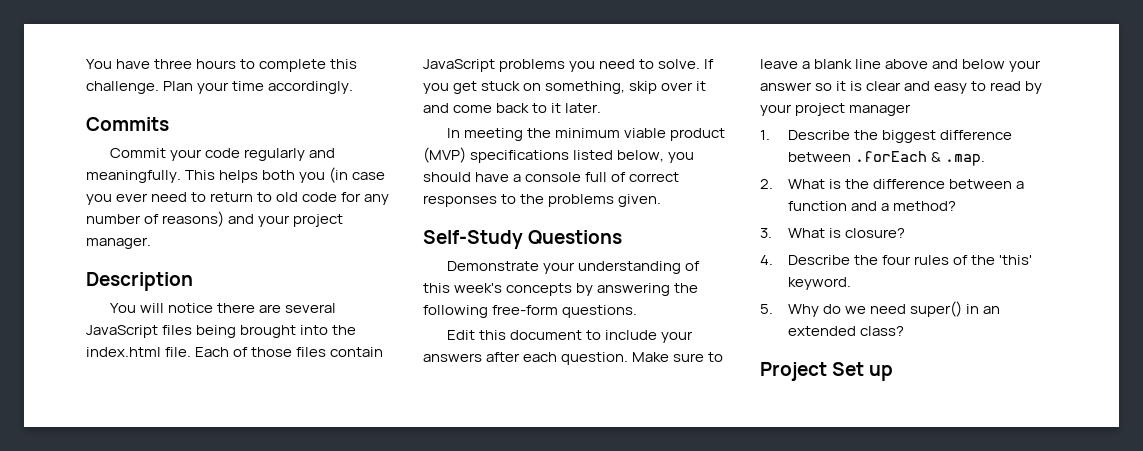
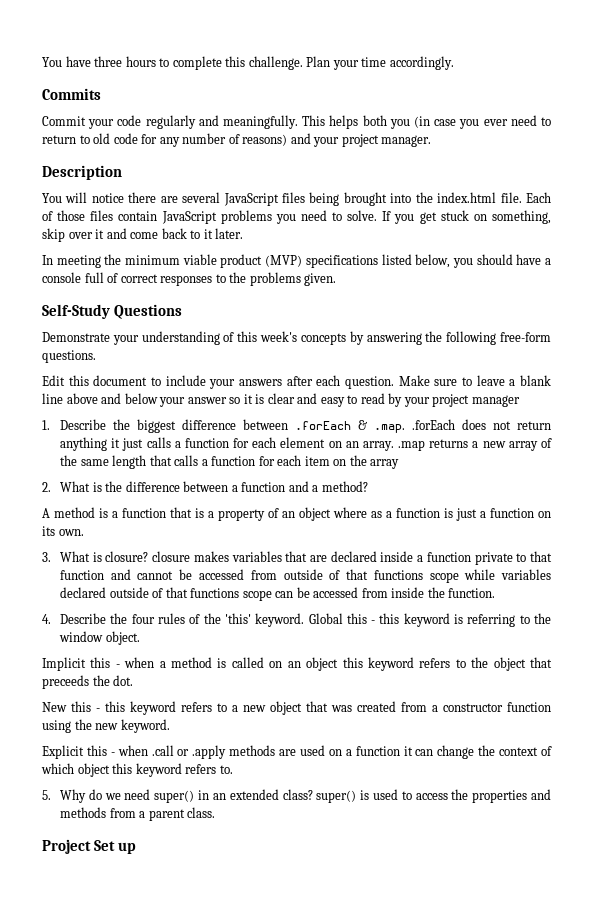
(985, 160) none -> [411,419,551,430] [59,437,552,451] [59,455,400,469] .forEach does not return anything it just calls a function for each element on an array. .map returns a new array of the same length that calls a function for each item on the array
[760,228,905,238] 3. What is closure? -> [42,507,551,521] [42,526,84,536] [42,551,553,565] [59,569,551,583] [59,587,496,601] A method is a function that is a property of an object where as a function is just a function on its own. // 3. What is closure? closure makes variables that are declared inside a function private to that function and cannot be accessed from outside of that functions scope while variables declared outside of that functions scope can be accessed from inside the function.
(851, 283) none -> [308,613,551,627] [58,631,140,645] [42,657,553,671] [42,675,134,689] [42,701,551,715] [42,719,170,733] [42,745,553,759] [41,763,233,777] Global this - this keyword is referring to the window object. // Implicit this - when a method is called on an object this keyword refers to the object that preceeds the dot. // New this - this keyword refers to a new object that was created from a constructor function using the new keyword. // Explicit this - when .call or .apply methods are used on a function it can change the context of which object this keyword refers to.
(904, 331) none -> [316,789,551,803] [59,807,216,821] super() is used to access the properties and methods from a parent class.

